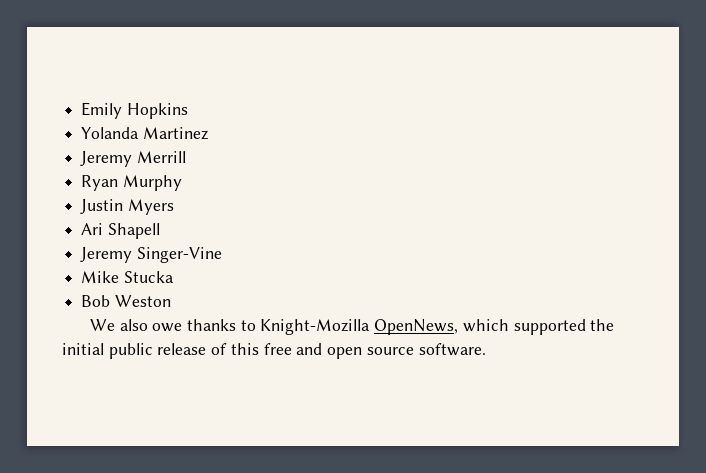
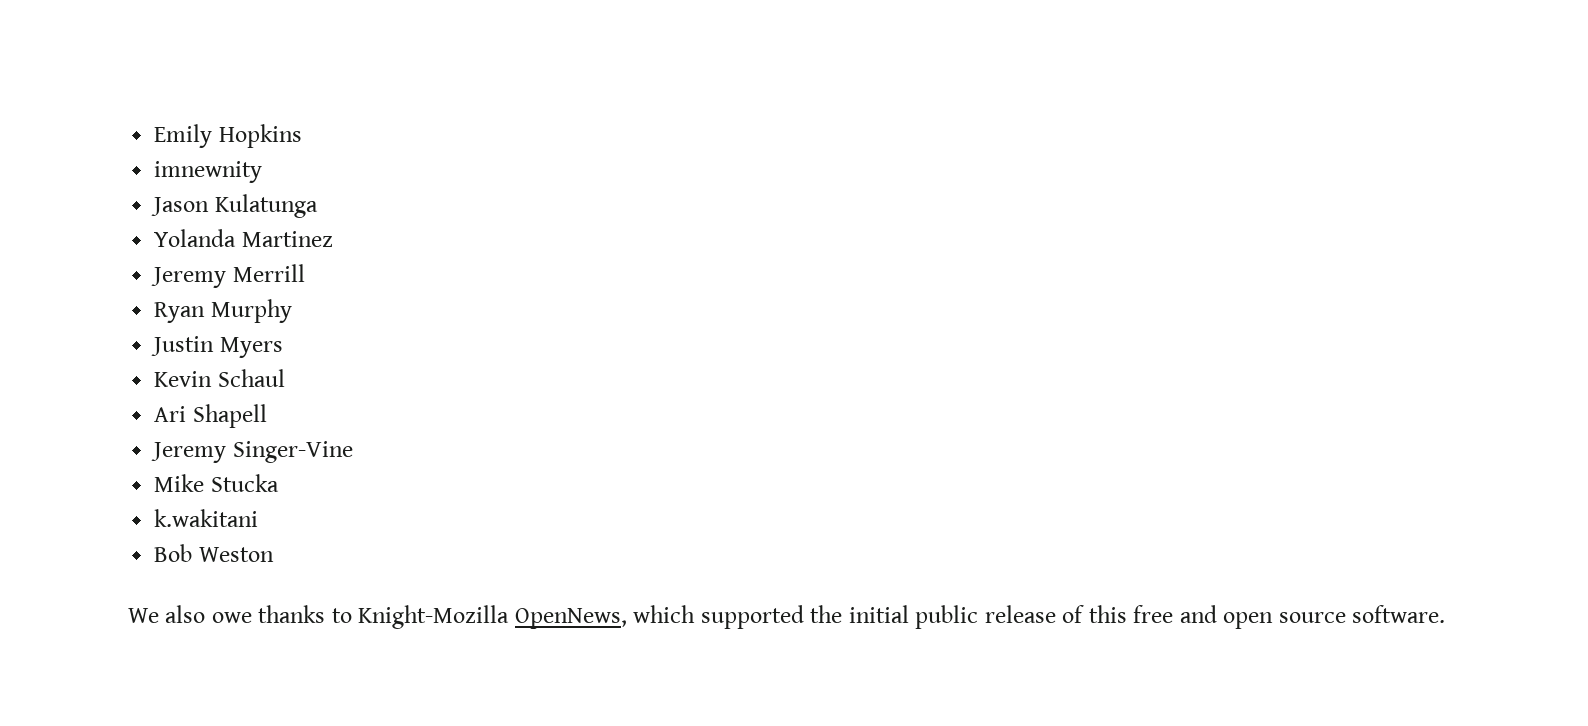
(188, 111) none -> [154,161,263,183] [151,194,318,218] // imnewnity // Jason Kulatunga
(174, 207) none -> [154,369,285,387] // Kevin Schaul
(174, 277) none -> [154,509,259,527] // k.wakitani

